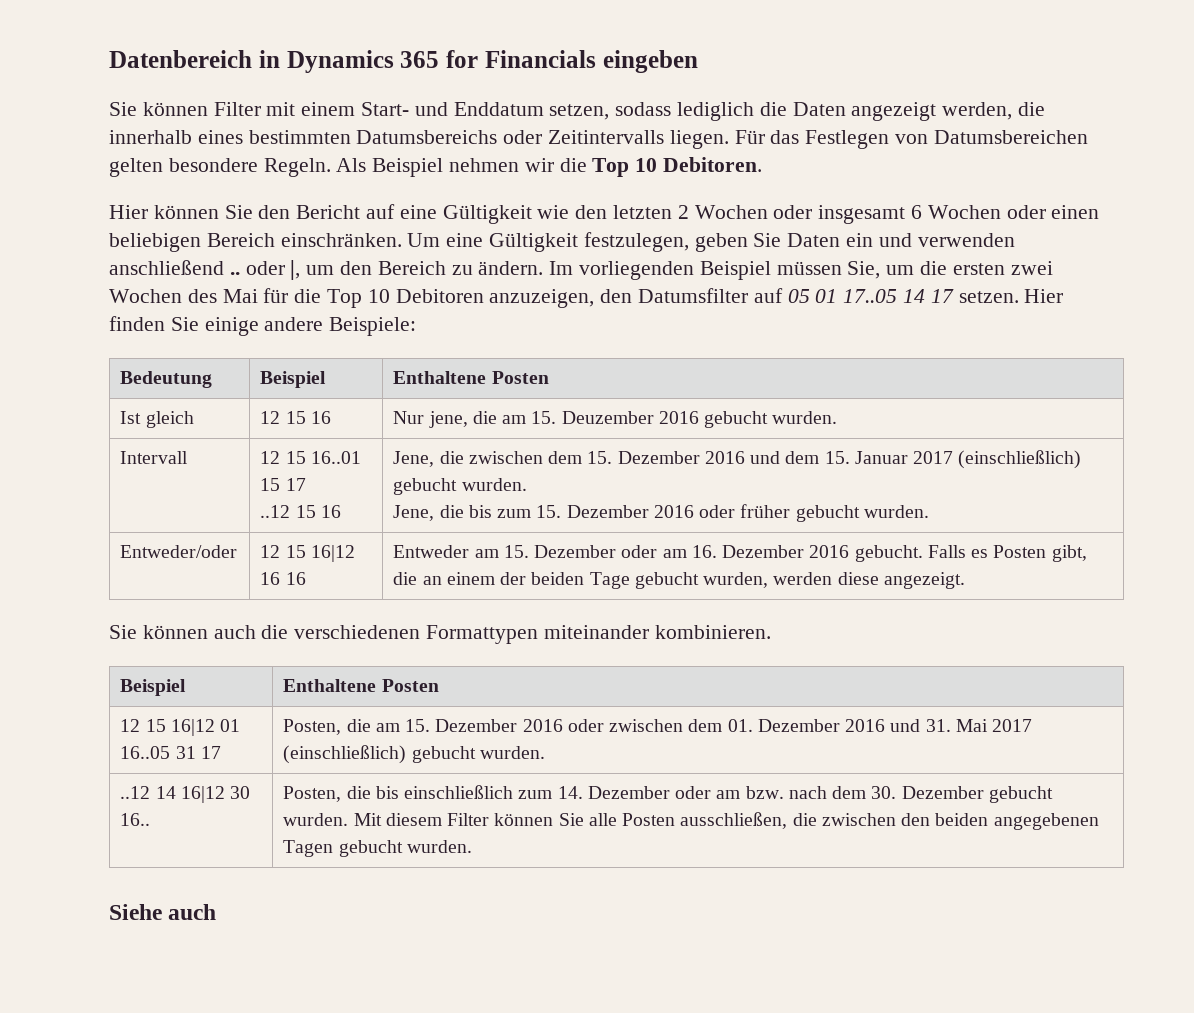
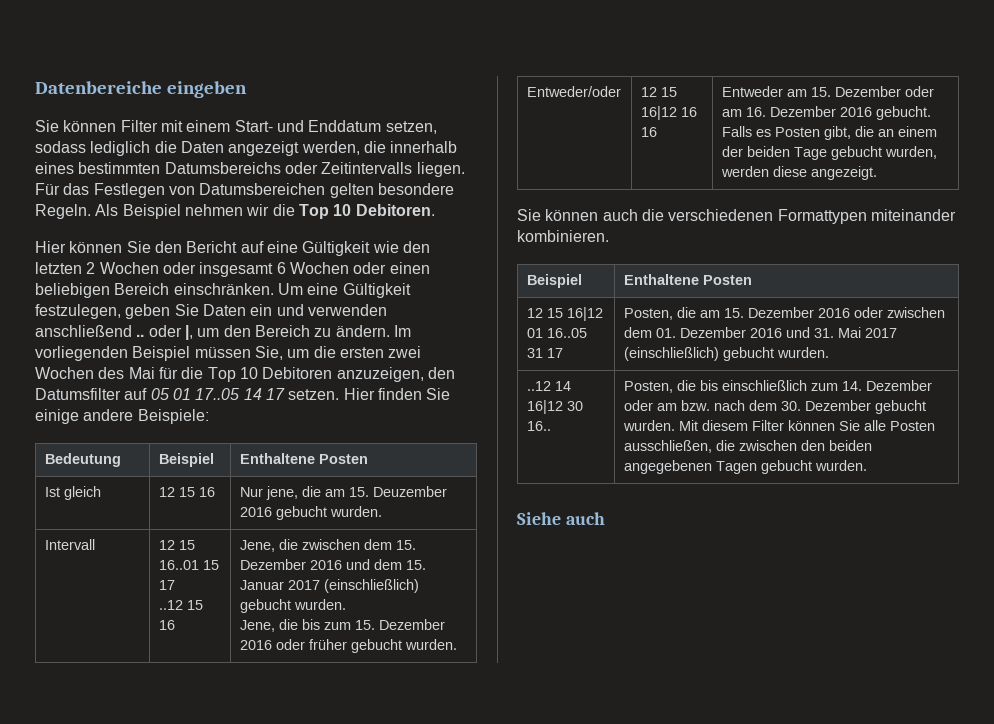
[109,50,596,73] Datenbereich in Dynamics 365 for Financials -> [35,81,162,94] Datenbereiche

